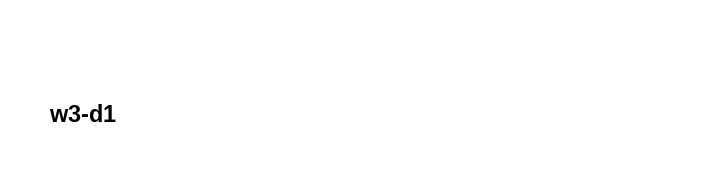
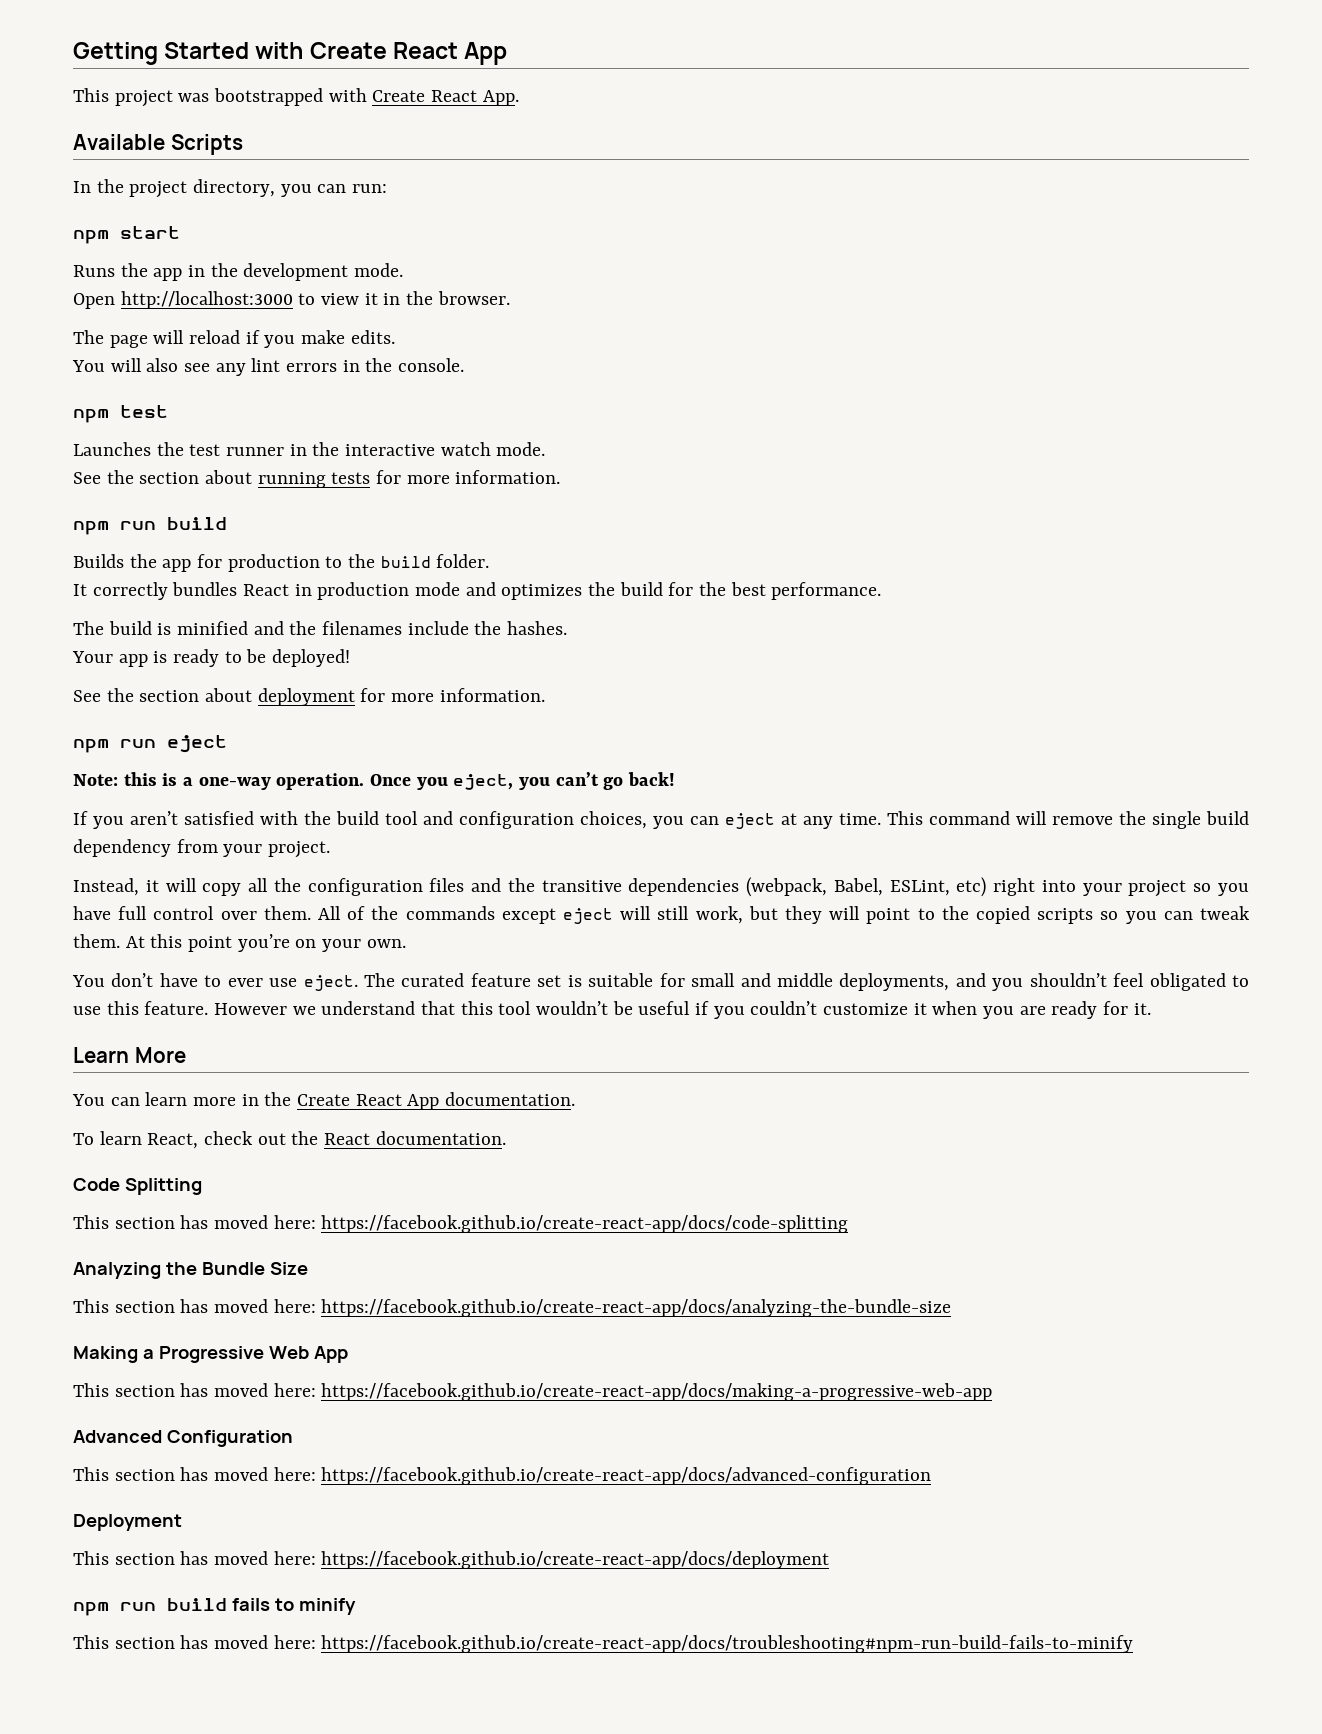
[49,104,116,122] w3-d1 -> [73,42,508,65] [73,88,519,107] [73,134,243,155] [73,179,388,198] [73,226,180,244] [73,263,404,281] [73,291,510,309] [73,330,395,348] [72,358,465,376] [73,405,168,423] [73,442,546,456] [73,470,561,488] [73,517,227,535] [73,554,490,572] [73,582,882,600] [73,621,568,635] [72,649,351,667] [73,688,545,706] [73,735,227,753] [73,772,676,790] [73,811,1249,829] [73,839,331,858] [73,877,1250,897] [73,906,1251,924] [73,934,406,952] [72,973,1249,991] [73,1001,1151,1019] [73,1047,186,1063] [72,1092,576,1110] [73,1131,506,1149] [73,1178,202,1195] [73,1215,849,1233] [73,1262,308,1279] [73,1299,952,1317] [73,1346,348,1363] [73,1383,993,1401] [73,1430,293,1447] [73,1467,932,1485] [73,1514,182,1531] [73,1551,830,1569] [73,1598,356,1616] [73,1635,1134,1653] Getting Started with Create React App // This project was bootstrapped with Create React App. // Available Scripts // In the project directory, you can run: // npm start // Runs the app in the development mode. // Open http://localhost:3000 to view it in the browser. // The page will reload if you make edits. // You will also see any lint errors in the console. // npm test // Launches the test runner in the interactive watch mode. // See the section about running tests for more information. // npm run build // Builds the app for production to the build folder. // It correctly bundles React in production mode and optimizes the build for the best performance. // The build is minified and the filenames include the hashes. // Your app is ready to be deployed! // See the section about deployment for more information. // npm run eject // Note: this is a one-way operation. Once you eject, you can’t go back! // If you aren’t satisfied with the build tool and configuration choices, you can eject at any time. This command will remove the single build dependency from your project. // Instead, it will copy all the configuration files and the transitive dependencies (webpack, Babel, ESLint, etc) right into your project so you have full control over them. All of the commands except eject will still work, but they will point to the copied scripts so you can tweak them. At this point you’re on your own. // You don’t have to ever use eject. The curated feature set is suitable for small and middle deployments, and you shouldn’t feel obligated to use this feature. However we understand that this tool wouldn’t be useful if you couldn’t customize it when you are ready for it. // Learn More // You can learn more in the Create React App documentation. // To learn React, check out the React documentation. // Code Splitting // This section has moved here: https://facebook.github.io/create-react-app/docs/code-splitting // Analyzing the Bundle Size // This section has moved here: https://facebook.github.io/create-react-app/docs/analyzing-the-bundle-size // Making a Progressive Web App // This section has moved here: https://facebook.github.io/create-react-app/docs/making-a-progressive-web-app // Advanced Configuration // This section has moved here: https://facebook.github.io/create-react-app/docs/advanced-configuration // Deployment // This section has moved here: https://facebook.github.io/create-react-app/docs/deployment // npm run build fails to minify // This section has moved here: https://facebook.github.io/create-react-app/docs/troubleshooting#npm-run-build-fails-to-minify

